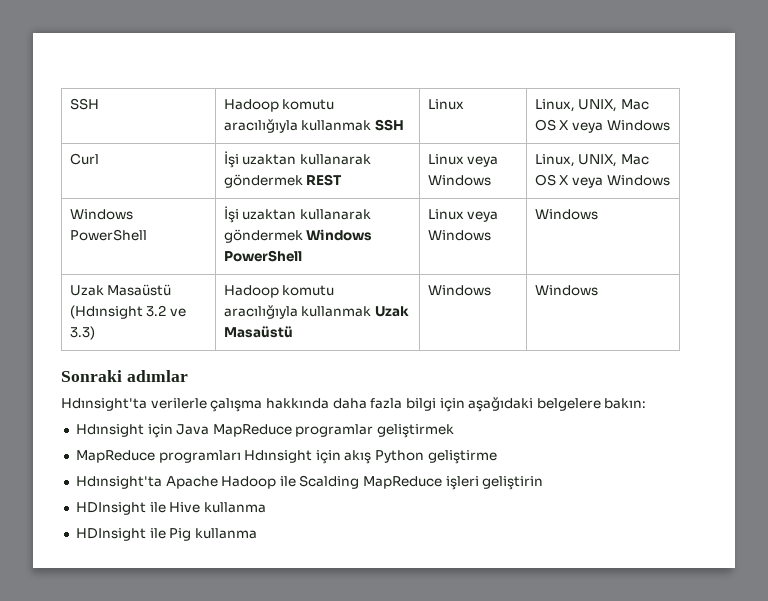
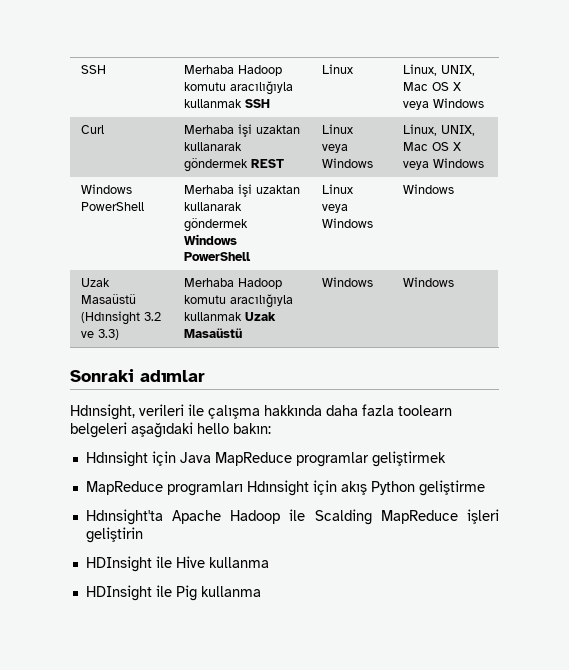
[69,98,99,110] SSH | -> [81,65,107,74] [184,65,235,74] SSH | Merhaba
[223,151,239,168] İşi -> [184,124,253,137] Merhaba işi
[223,206,239,223] İşi -> [184,184,253,197] Merhaba işi
(95, 333) none -> [184,278,235,287] Merhaba
[61,398,207,411] Hdınsight'ta verilerle -> [70,404,204,420] Hdınsight, verileri ile
[405,397,601,412] bilgi için aşağıdaki belgelere -> [398,405,452,416] [70,422,229,438] toolearn belgeleri aşağıdaki hello

